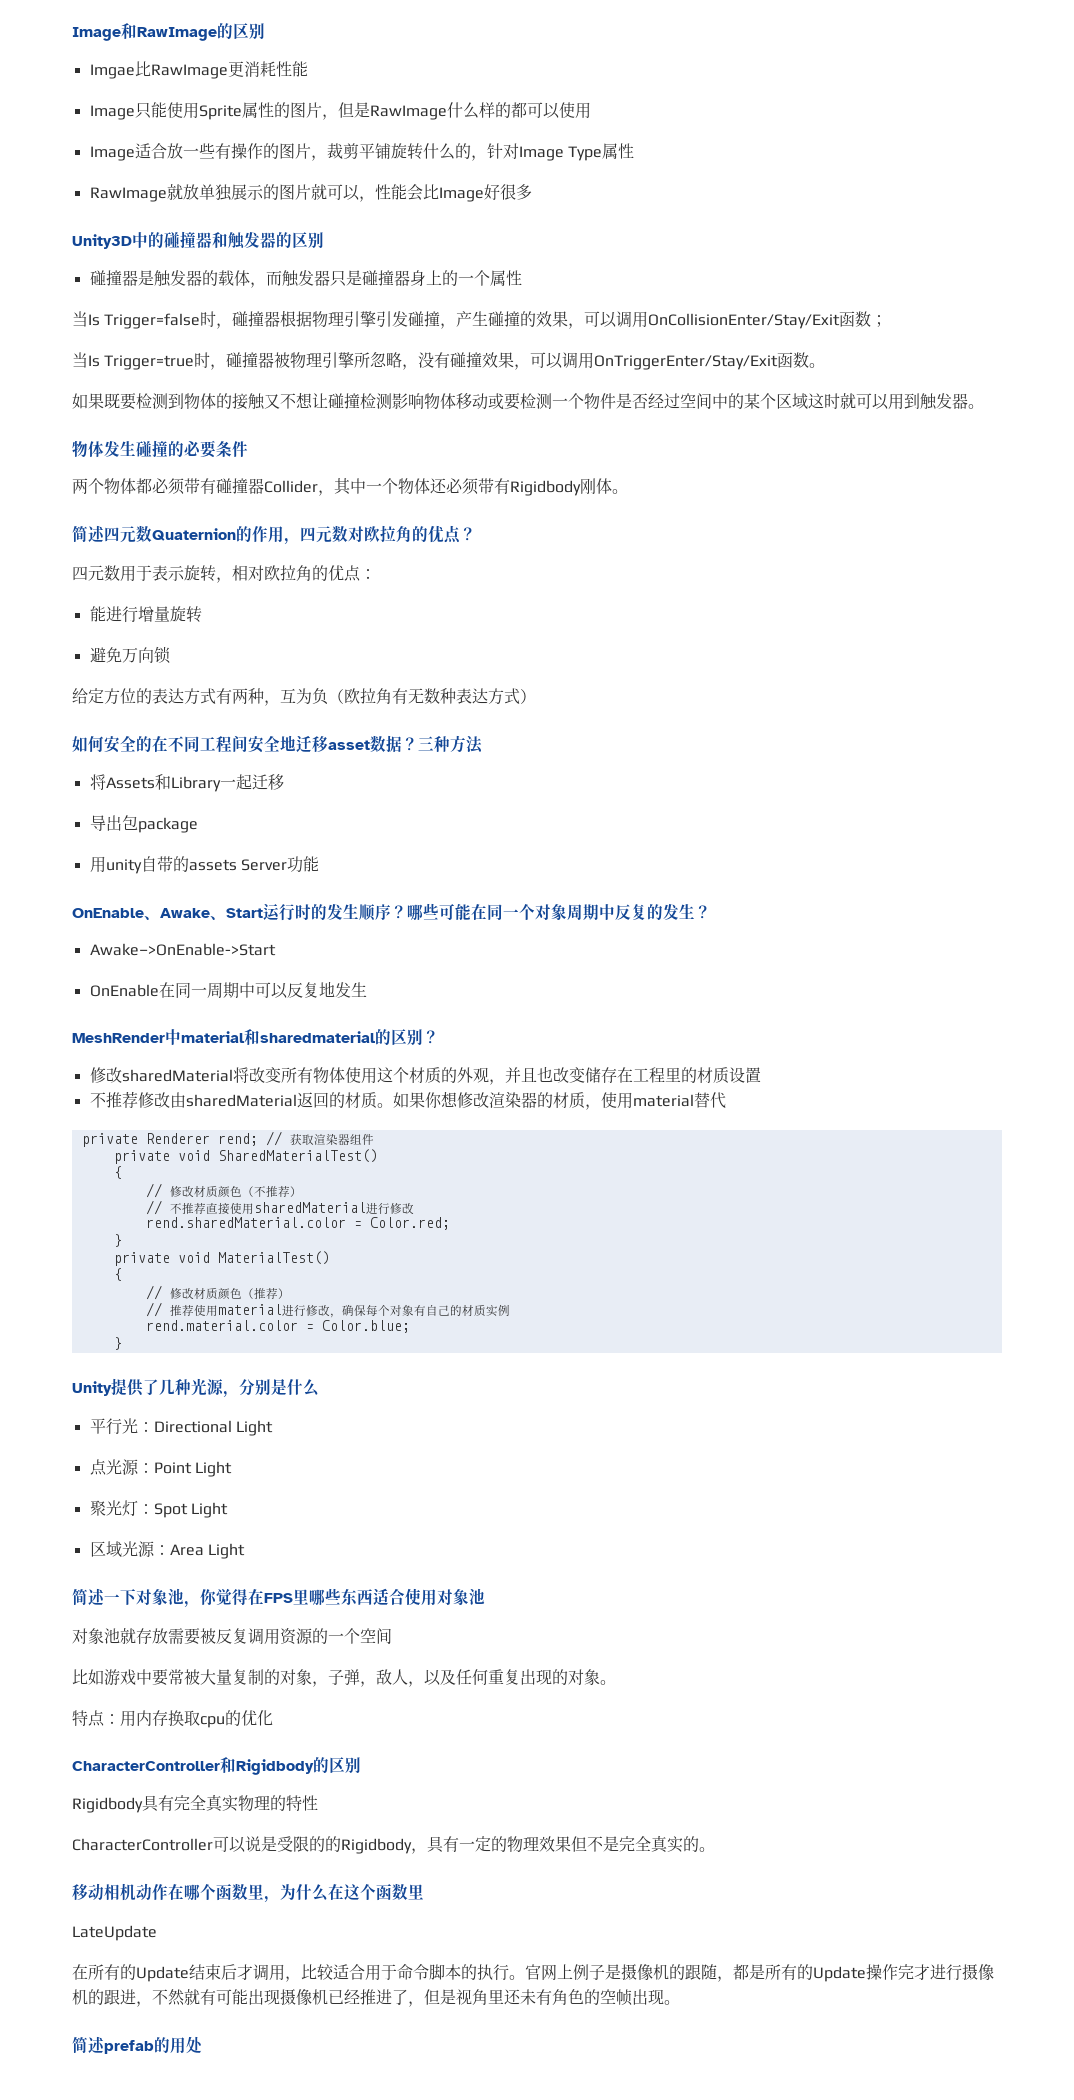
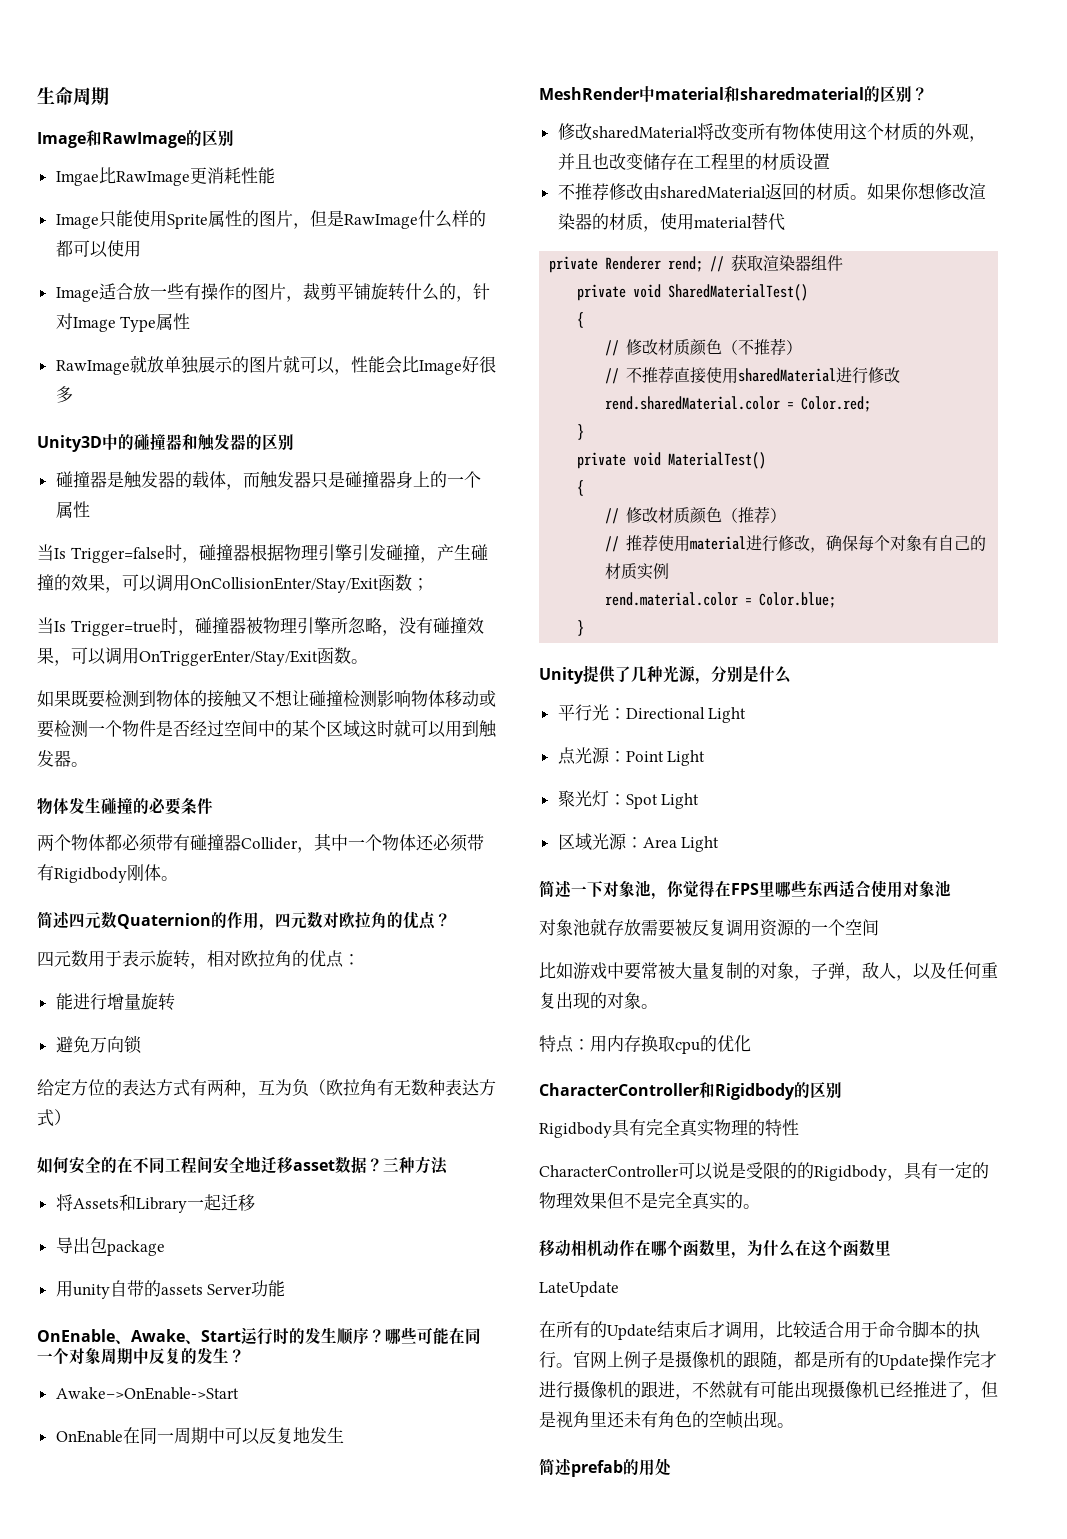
(72, 34) none -> [37,86,109,105] 生命周期 //

